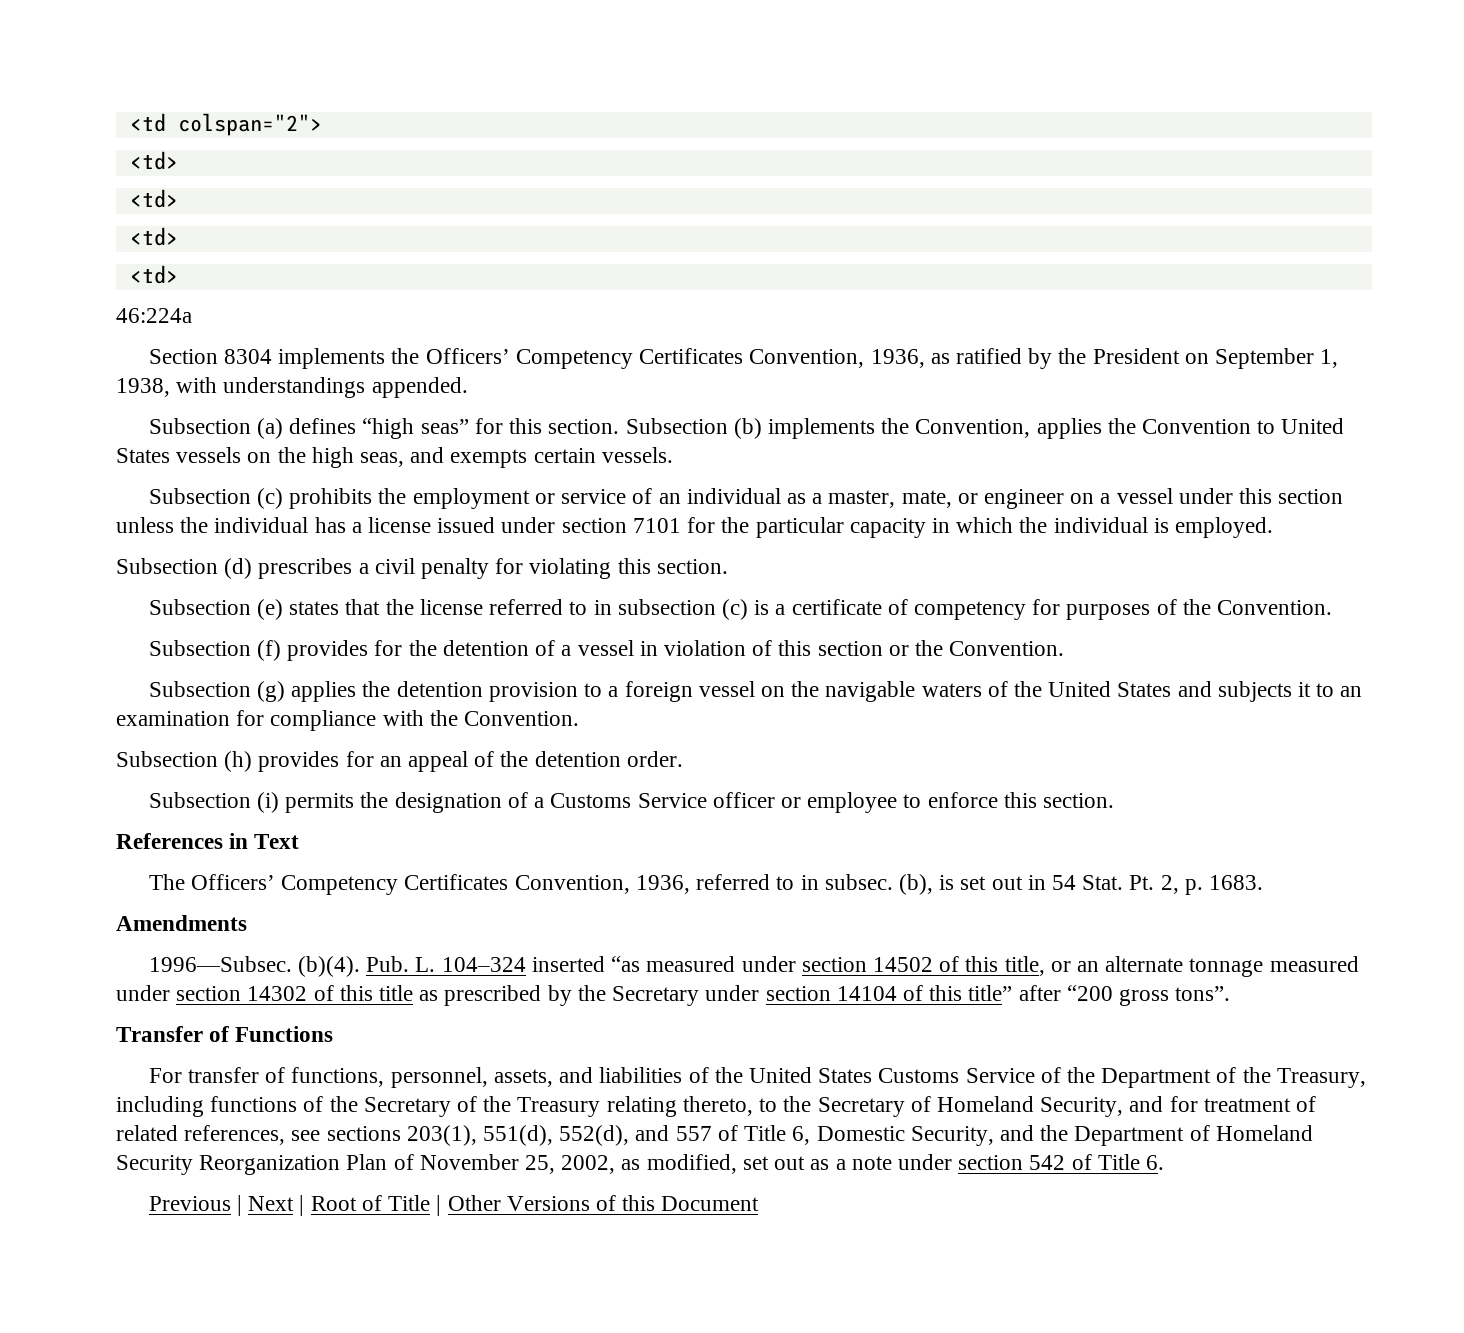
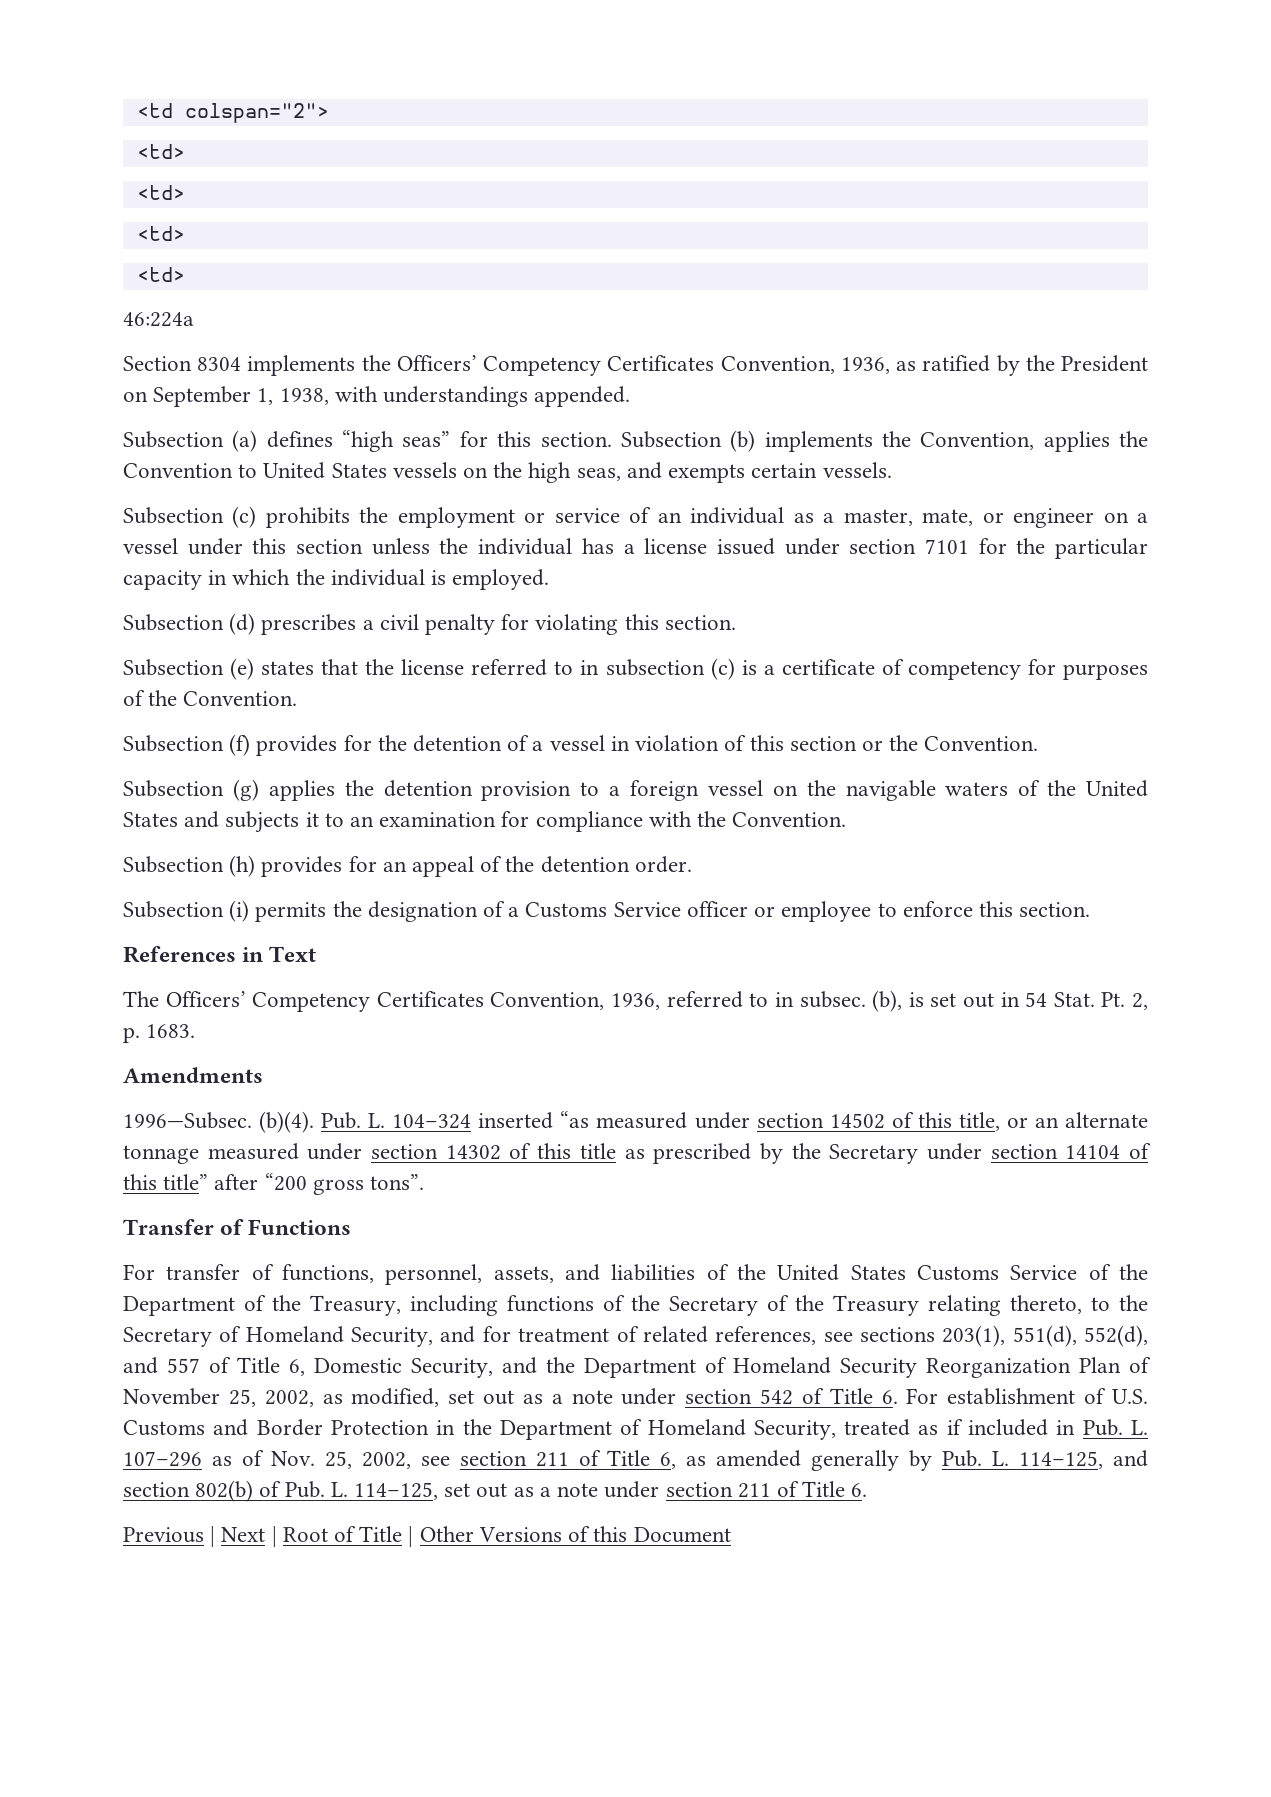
(1164, 1162) none -> [906,1388,1149,1405] [123,1419,1148,1440] [123,1450,1148,1471] [123,1480,868,1502] For establishment of U.S. Customs and Border Protection in the Department of Homeland Security, treated as if included in Pub. L. 107–296 as of Nov. 25, 2002, see section 211 of Title 6, as amended generally by Pub. L. 114–125, and section 802(b) of Pub. L. 114–125, set out as a note under section 211 of Title 6.

